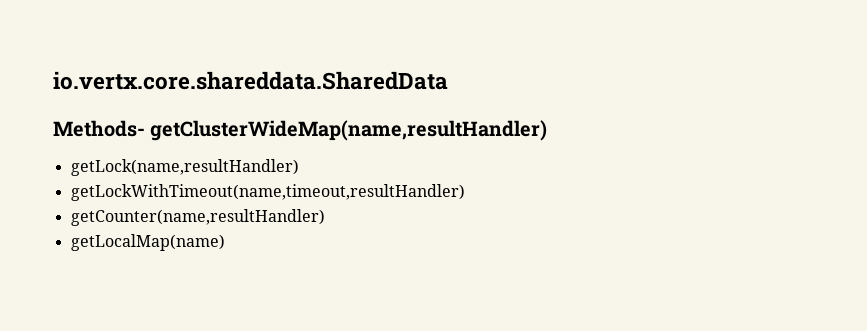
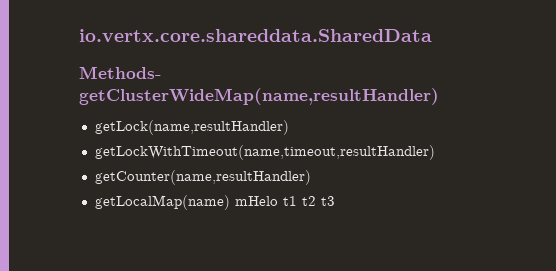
(225, 242) none -> [234,196,335,206] mHelo t1 t2 t3

